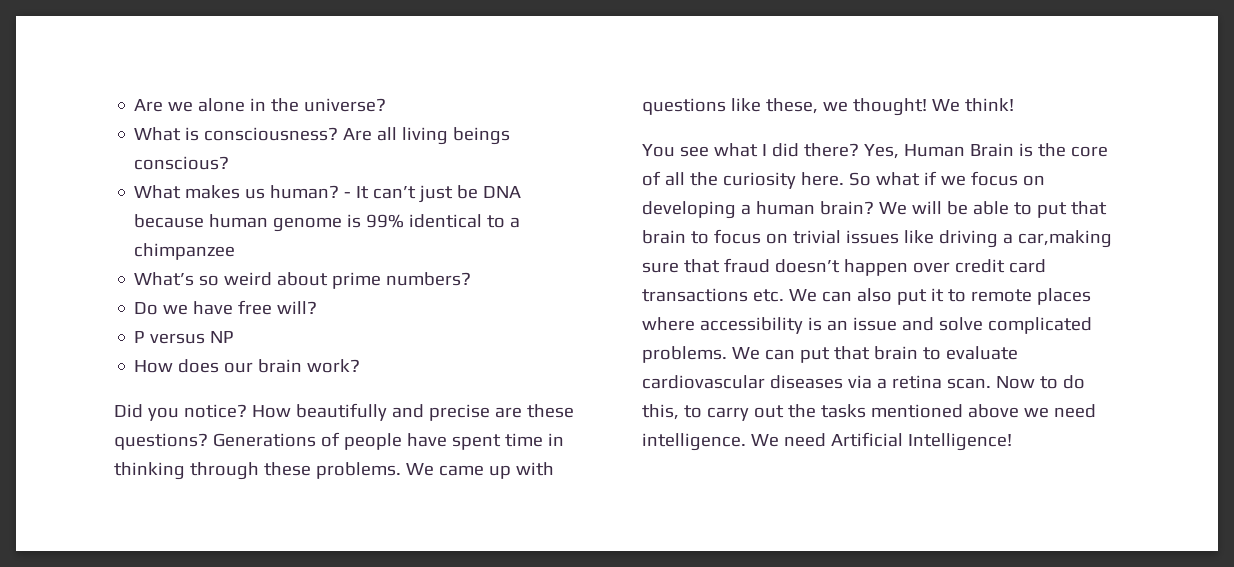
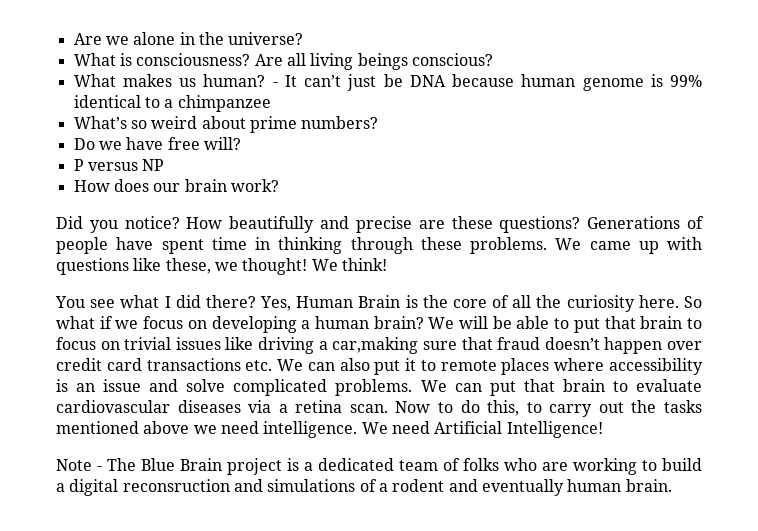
(1012, 442) none -> [56,458,702,475] [56,479,672,496] // Note - The Blue Brain project is a dedicated team of folks who are working to build a digital reconsruction and simulations of a rodent and eventually human brain.

